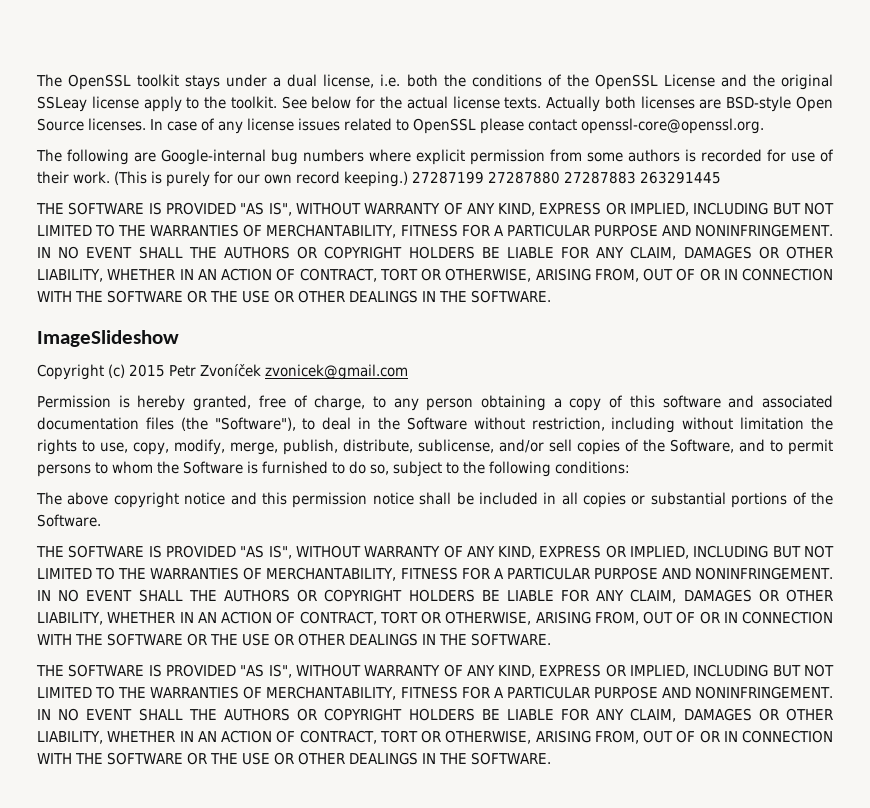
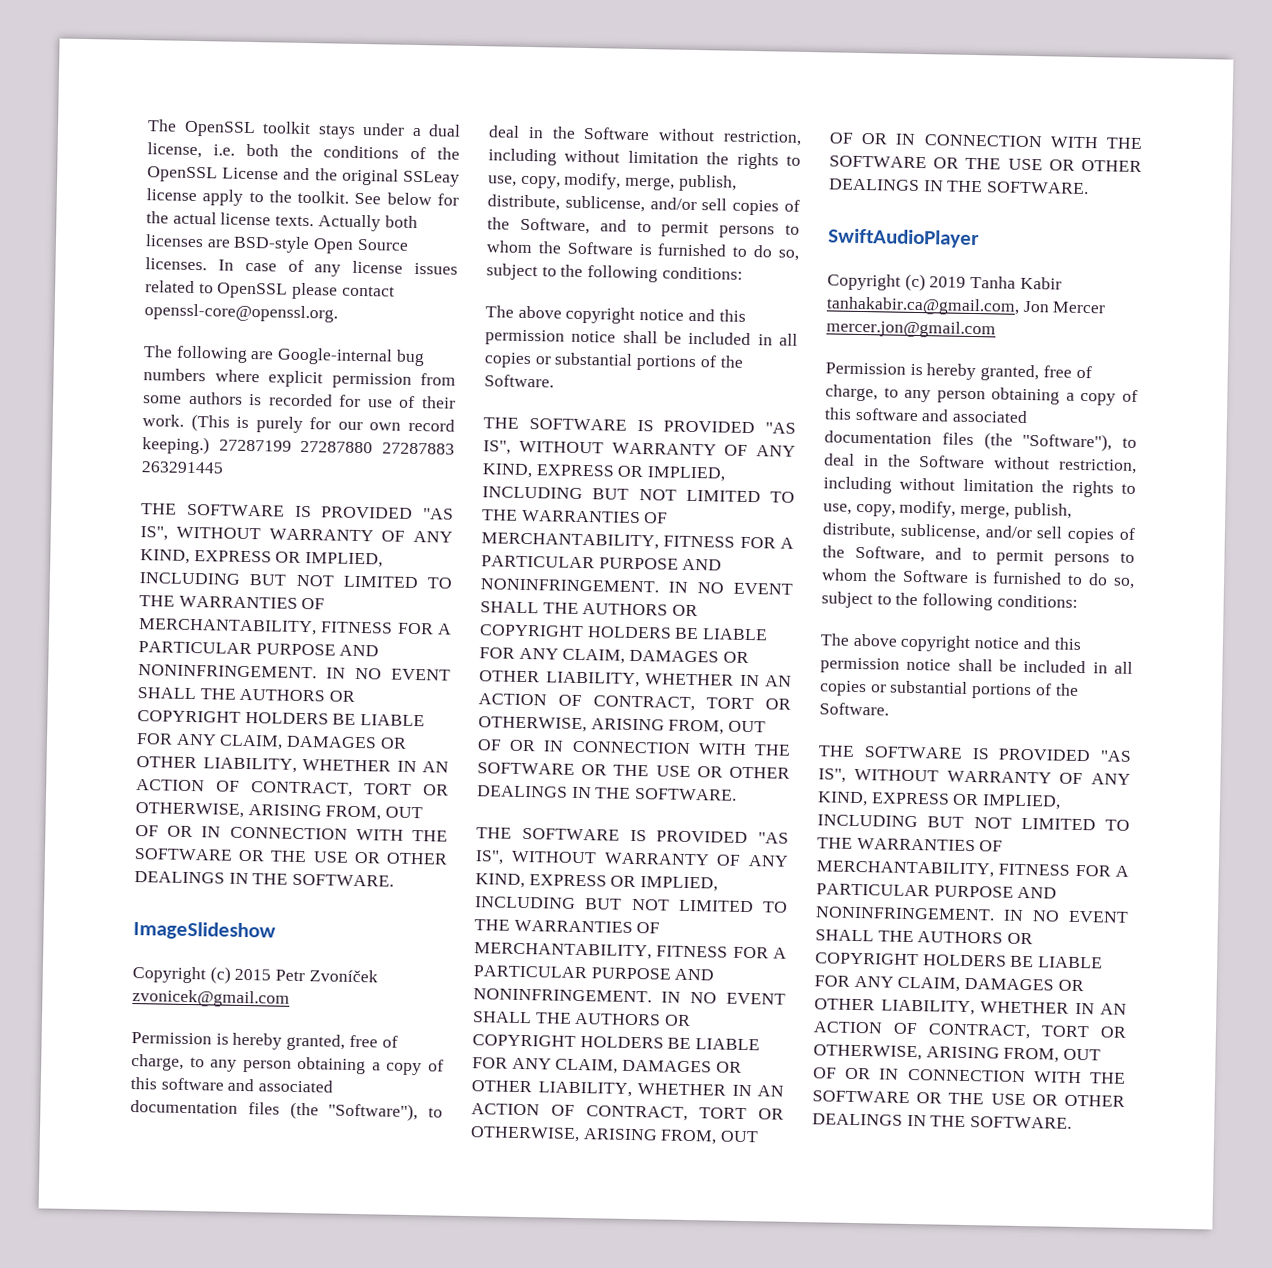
(551, 758) none -> [828,228,980,249] [827,273,1062,292] [826,296,1107,316] [826,319,996,339] [825,362,1092,382] [825,384,1138,406] [824,407,1029,424] [824,430,1137,452] [824,453,1137,474] [823,476,1136,498] [823,500,1072,520] [822,522,1135,544] [822,545,1135,567] [821,568,1135,589] [821,591,1078,611] [820,633,1082,653] [820,657,1133,674] [819,680,1079,700] [819,702,889,716] [818,745,1131,762] [818,768,1131,785] [817,791,1062,810] [817,814,1130,831] [817,837,1004,852] [816,860,1129,878] [816,883,1058,899] [815,906,1129,923] [815,929,1034,945] [815,952,1104,969] [814,975,1084,992] [814,998,1127,1016] [813,1021,1127,1040] [813,1044,1102,1063] [813,1067,1126,1084] [812,1090,1125,1107] [812,1113,1073,1129] // SwiftAudioPlayer // Copyright (c) 2019 Tanha Kabir tanhakabir.ca@gmail.com, Jon Mercer mercer.jon@gmail.com // Permission is hereby granted, free of charge, to any person obtaining a copy of this software and associated documentation files (the "Software"), to deal in the Software without restriction, including without limitation the rights to use, copy, modify, merge, publish, distribute, sublicense, and/or sell copies of the Software, and to permit persons to whom the Software is furnished to do so, subject to the following conditions: // The above copyright notice and this permission notice shall be included in all copies or substantial portions of the Software. // THE SOFTWARE IS PROVIDED "AS IS", WITHOUT WARRANTY OF ANY KIND, EXPRESS OR IMPLIED, INCLUDING BUT NOT LIMITED TO THE WARRANTIES OF MERCHANTABILITY, FITNESS FOR A PARTICULAR PURPOSE AND NONINFRINGEMENT. IN NO EVENT SHALL THE AUTHORS OR COPYRIGHT HOLDERS BE LIABLE FOR ANY CLAIM, DAMAGES OR OTHER LIABILITY, WHETHER IN AN ACTION OF CONTRACT, TORT OR OTHERWISE, ARISING FROM, OUT OF OR IN CONNECTION WITH THE SOFTWARE OR THE USE OR OTHER DEALINGS IN THE SOFTWARE.

